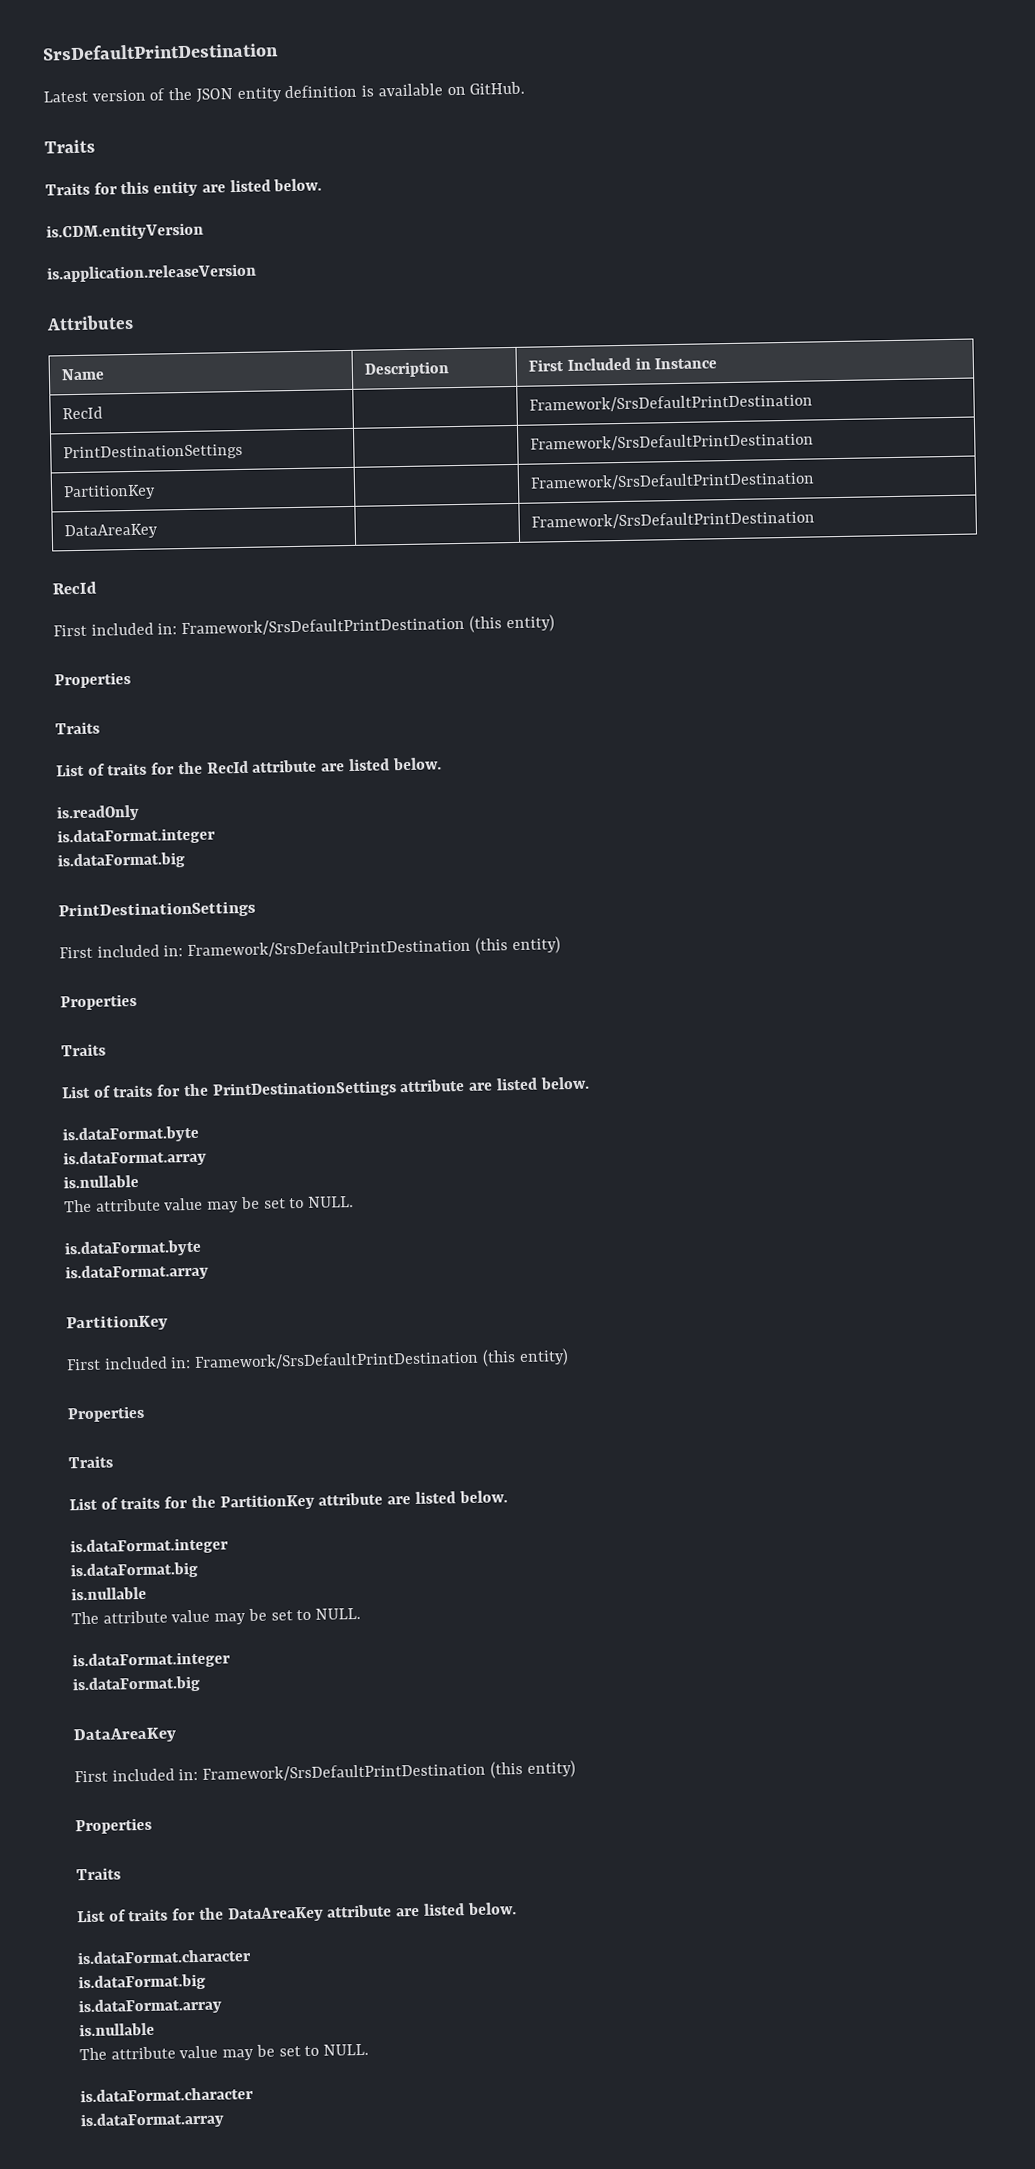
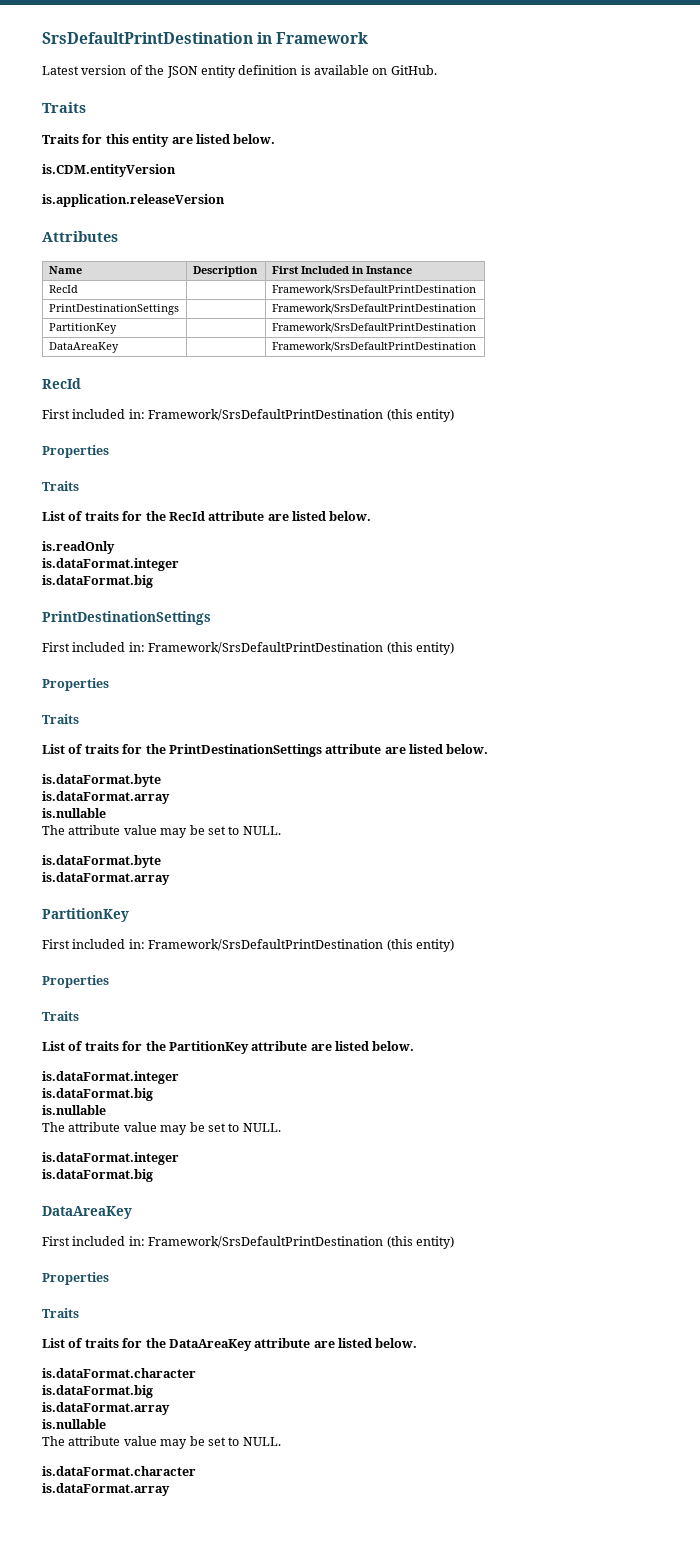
(279, 51) none -> [257,32,369,44] in Framework

